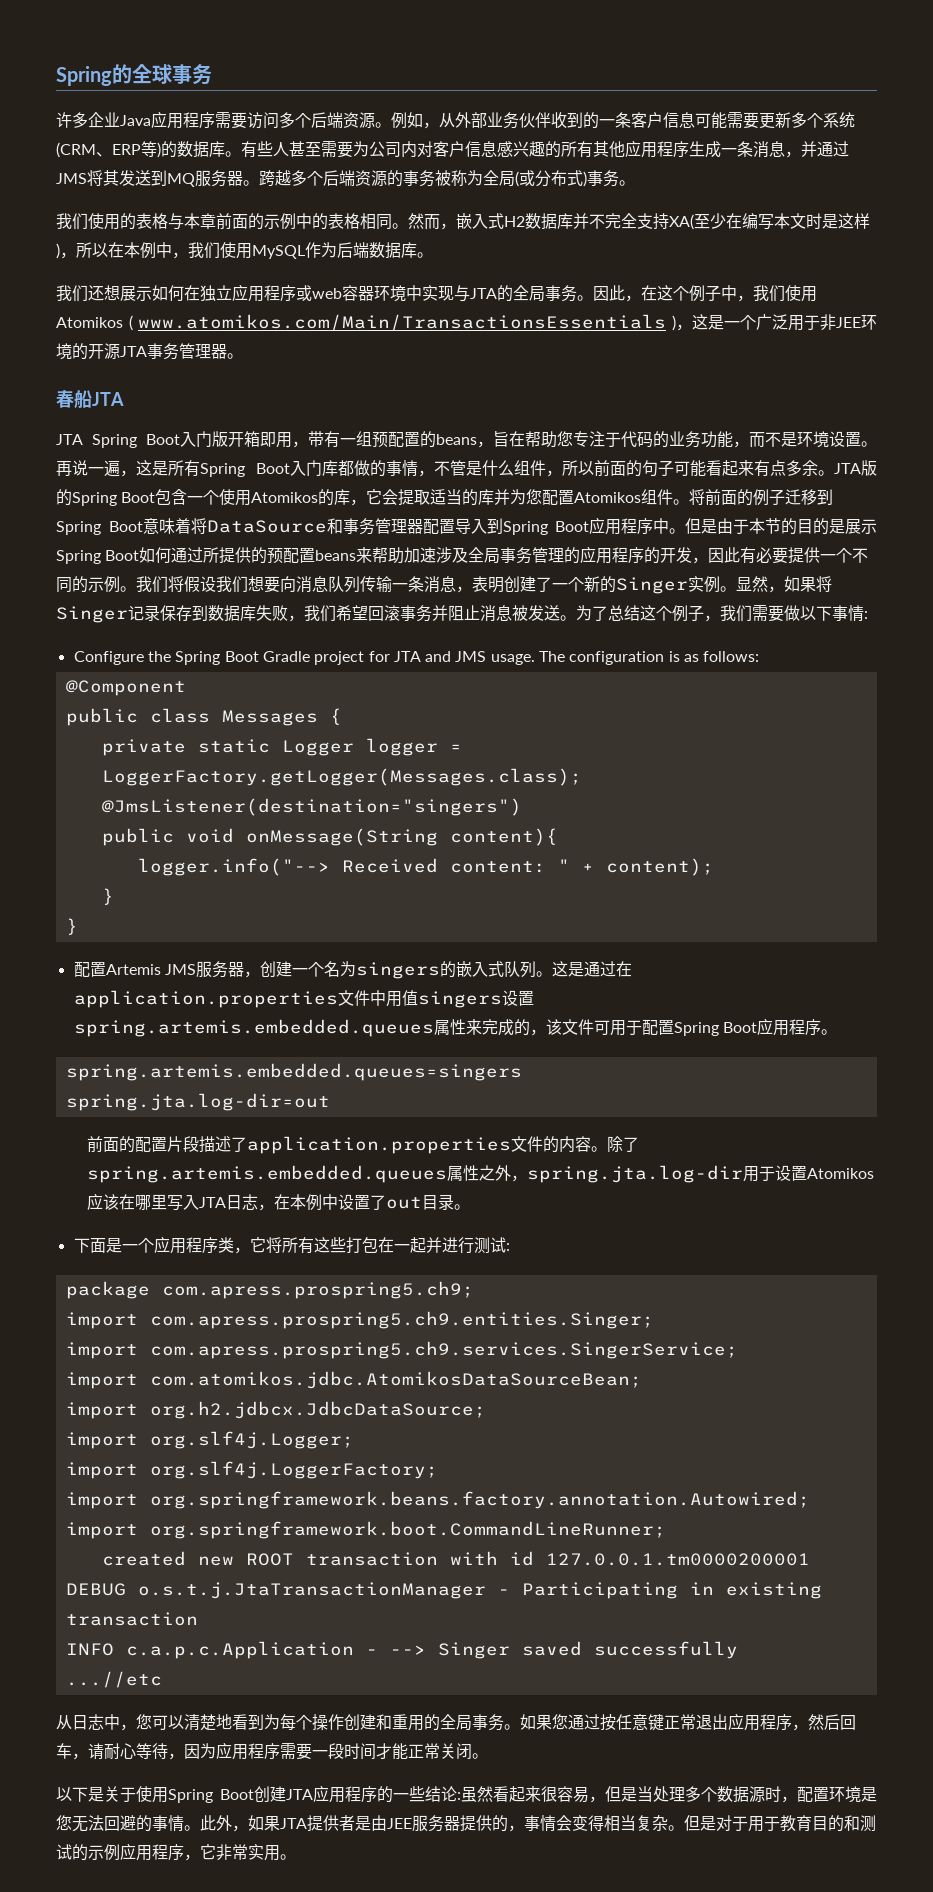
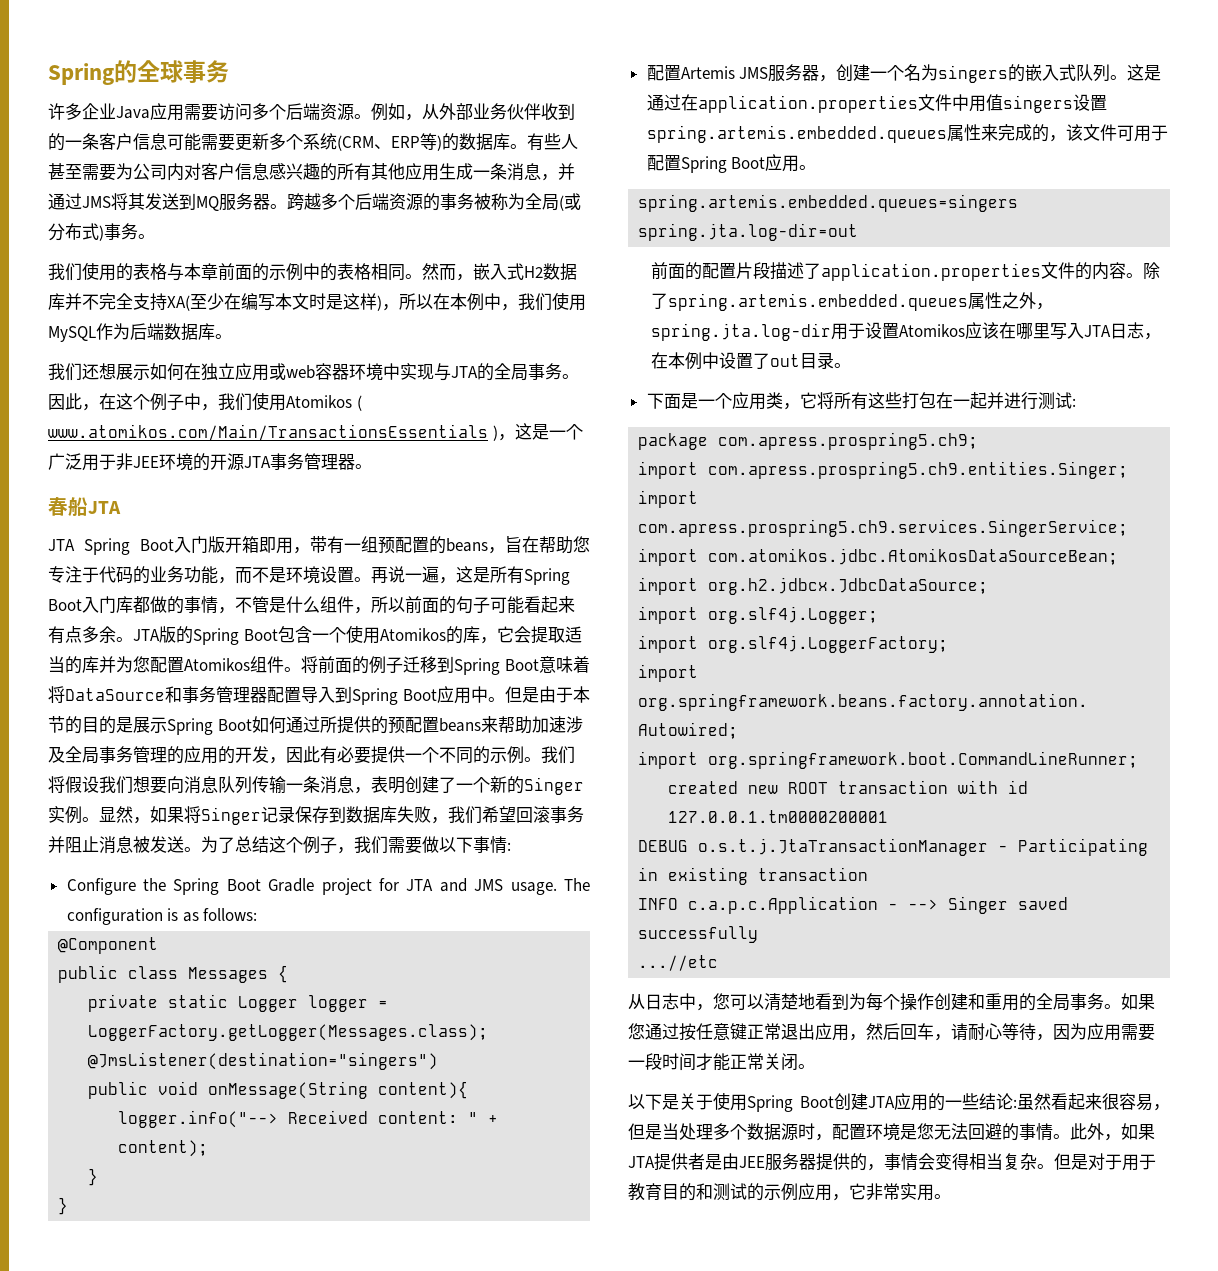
[183,112,215,129] 程序 -> (184, 112) none
[657,141,689,158] 程序 -> (439, 172) none
[264,285,296,302] 程序 -> (269, 372) none
[621,518,653,535] 程序 -> (471, 695) none
[612,547,645,564] 程序 -> (218, 755) none
[788,1019,821,1036] 程序 -> (800, 163) none
[185,1237,218,1254] 程序 -> (766, 401) none
[760,1714,792,1731] 程序 -> (849, 1032) none
[248,1743,280,1760] 程序 -> (1121, 1032) none
[344,1786,377,1803] 程序 -> (928, 1102) none
[152,1844,184,1861] 程序 -> (832, 1192) none

